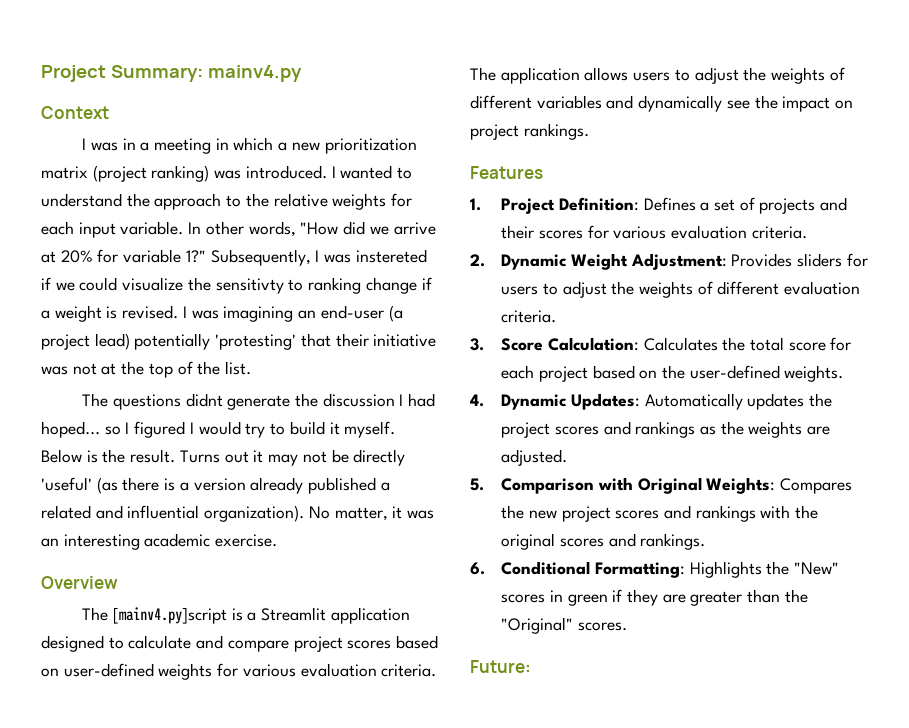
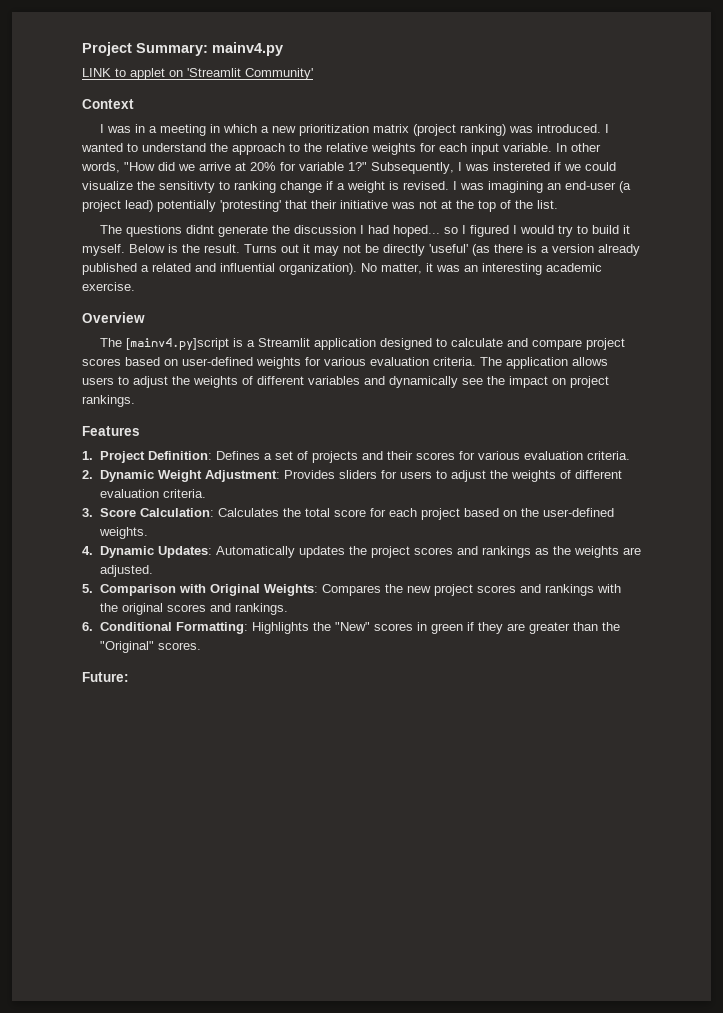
(302, 73) none -> [82,68,313,80] // LINK to applet on 'Streamlit Community'

